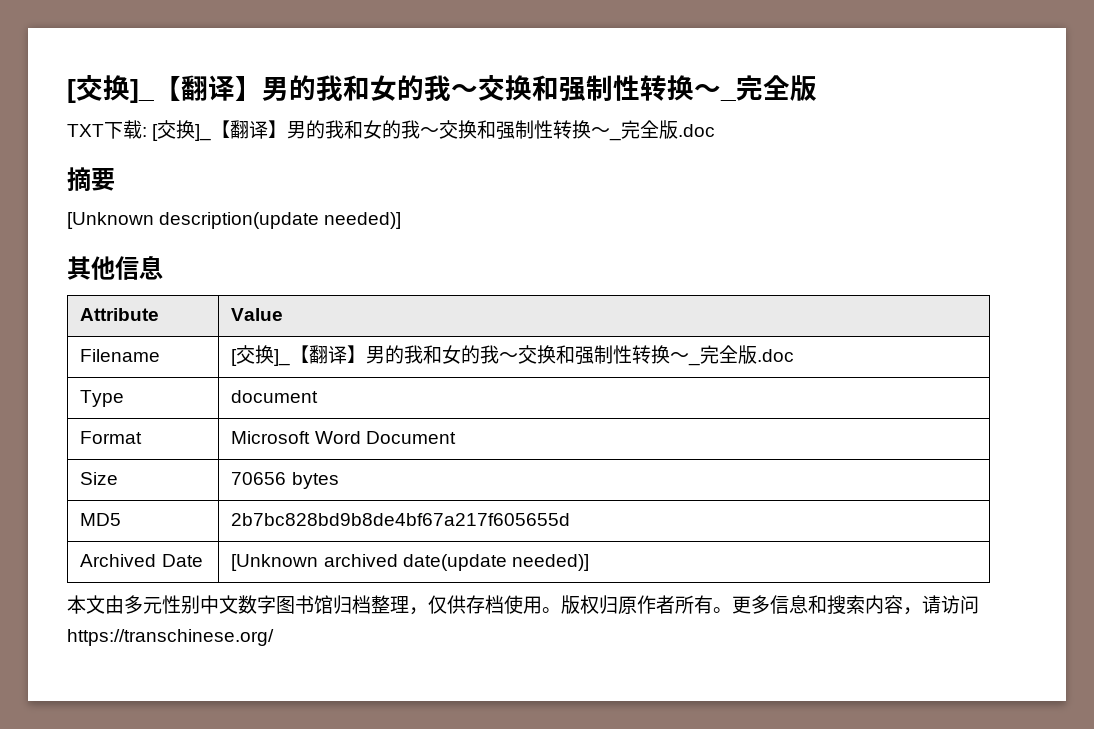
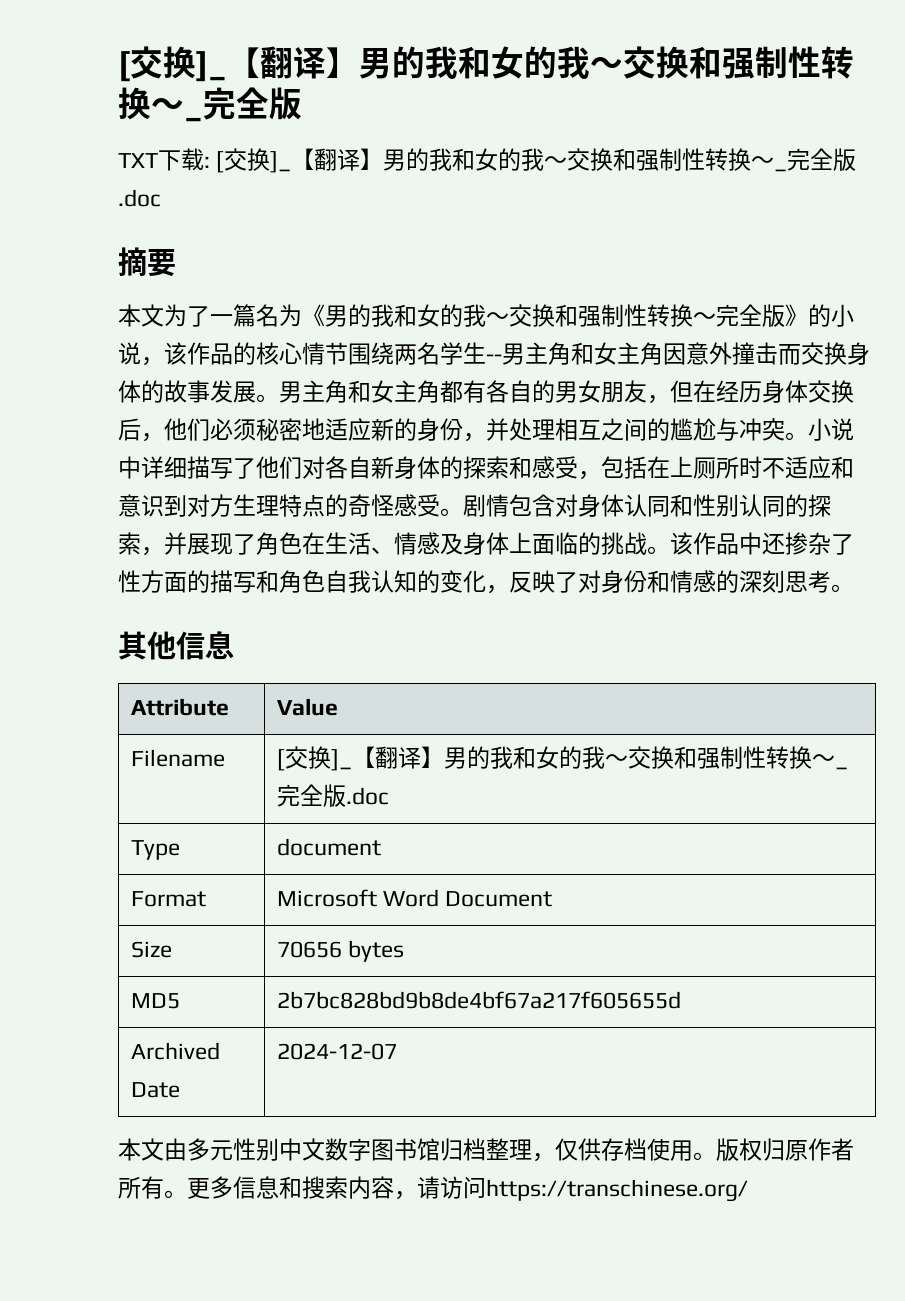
[67,212,402,229] [Unknown description(update needed)] -> [118,304,854,327] [118,342,870,366] [118,380,854,404] [118,418,854,442] [118,456,854,480] [118,494,831,517] [118,532,854,556] [118,570,854,594] 本文为了一篇名为《男的我和女的我～交换和强制性转换～完全版》的小说，该作品的核心情节围绕两名学生--男主角和女主角因意外撞击而交换身体的故事发展。男主角和女主角都有各自的男女朋友，但在经历身体交换后，他们必须秘密地适应新的身份，并处理相互之间的尴尬与冲突。小说中详细描写了他们对各自新身体的探索和感受，包括在上厕所时不适应和意识到对方生理特点的奇怪感受。剧情包含对身体认同和性别认同的探索，并展现了角色在生活、情感及身体上面临的挑战。该作品中还掺杂了性方面的描写和角色自我认知的变化，反映了对身份和情感的深刻思考。
[231,554,589,571] [Unknown archived date(update needed)] -> [276,1043,397,1060] 2024-12-07

